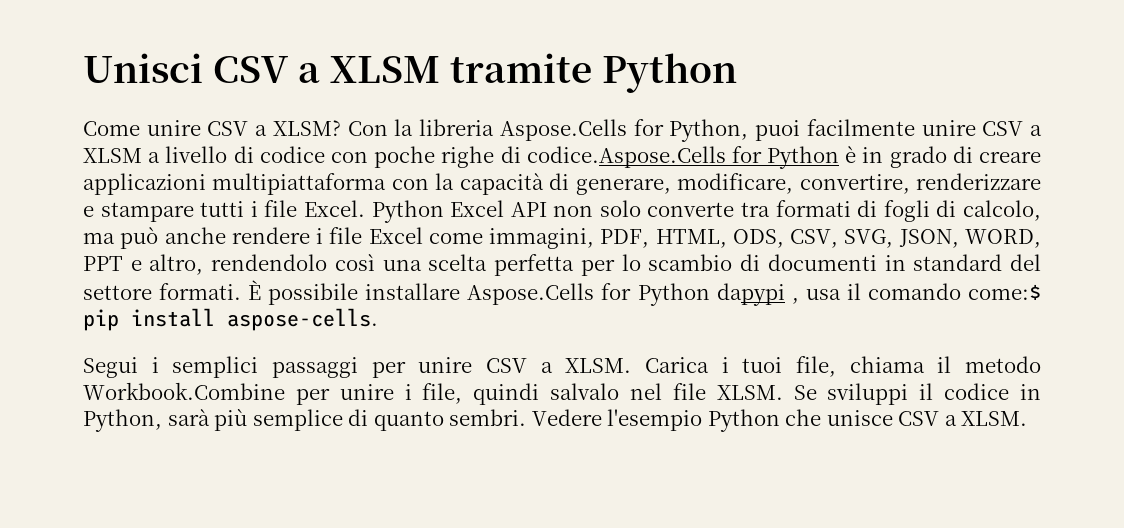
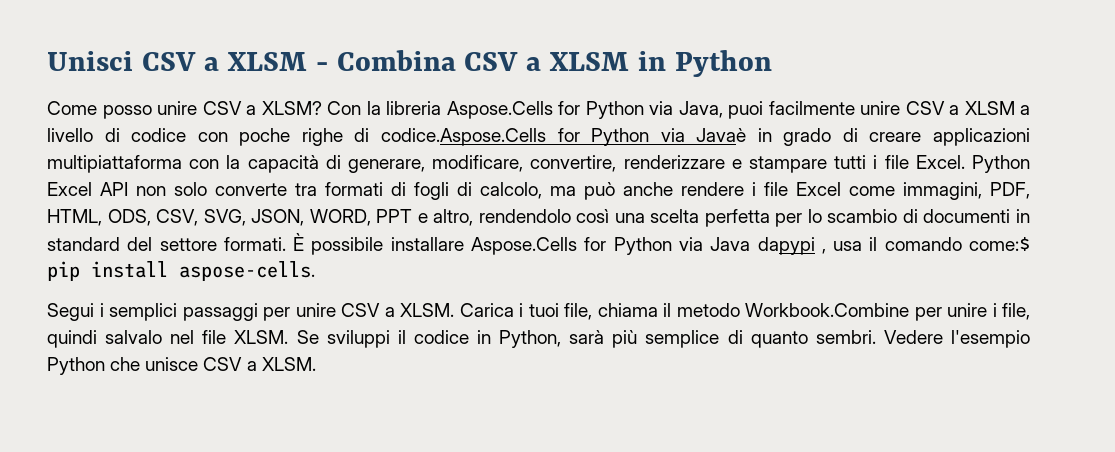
[449,53,592,83] tramite -> [315,50,667,71] - Combina CSV a XLSM in
(140, 128) none -> [102,105,152,119] posso
[669,119,749,142] Python, -> [585,101,723,119] Python via Java,
[845,146,857,163] è -> [660,128,747,142] via Javaè
(710, 294) none -> [678,237,751,251] via Java

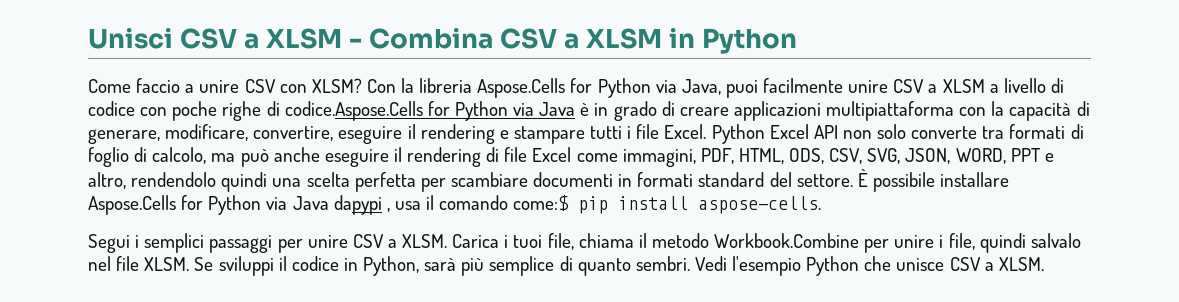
[102,101,256,119] posso unire CSV a -> [136,78,307,93] faccio a unire CSV con
[696,128,747,142] Javaè -> [539,102,590,116] Java è
[623,155,725,169] renderizzare -> [338,124,495,144] eseguire il rendering
[414,182,449,200] fogli -> [88,147,129,167] foglio
[681,182,756,196] rendere i -> [324,147,500,167] eseguire il rendering di
[576,209,610,223] così -> [221,172,268,192] quindi
[807,209,918,223] lo scambio di -> [450,172,528,187] scambiare
(1030, 216) none -> [637,172,694,187] formati
[159,237,286,251] settore formati. -> [796,174,853,187] settore.
[883,330,943,344] Vedere -> [694,256,727,271] Vedi

